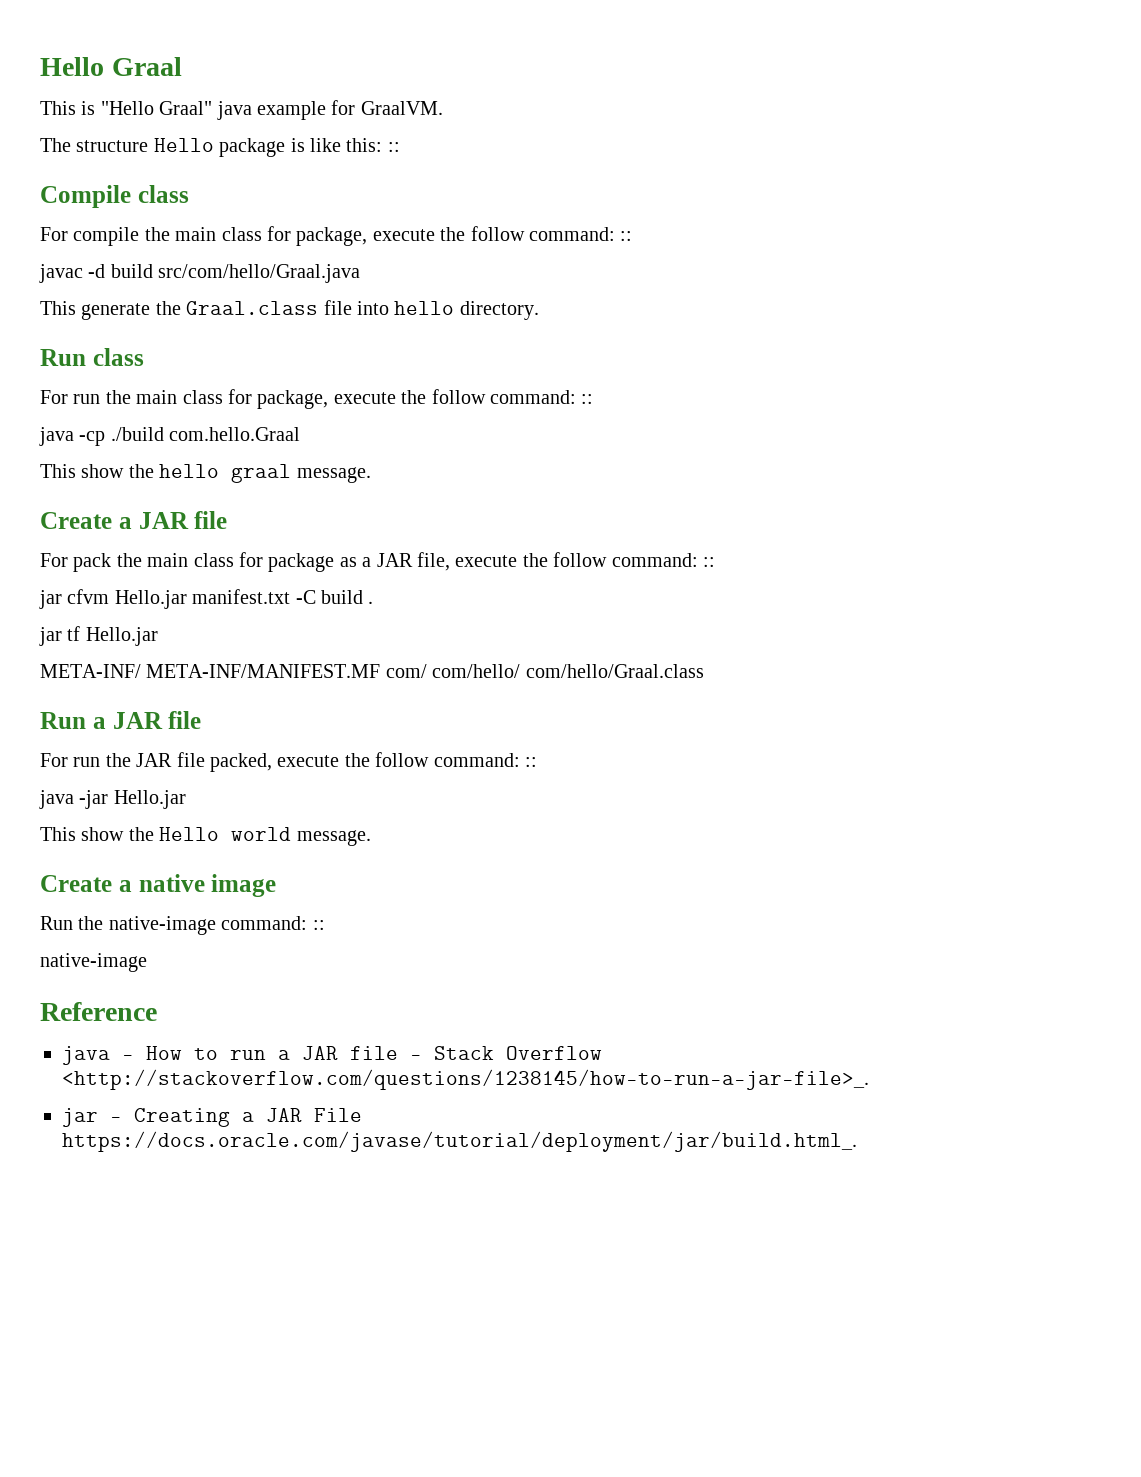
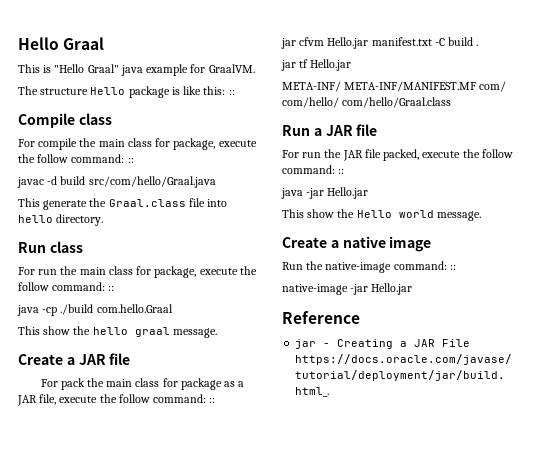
(147, 962) none -> [350,283,413,295] -jar Hello.jar
[62,1046,602,1065] [62,1069,869,1090] // java - How to run a JAR file - Stack Overflow <http://stackoverflow.com/questions/1238145/how-to-run-a-jar-file>_. -> (360, 317) none

